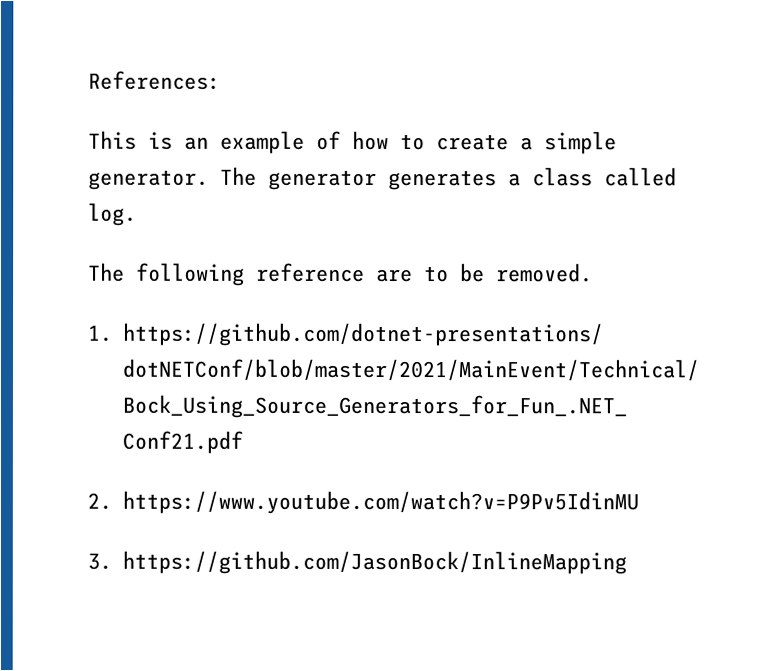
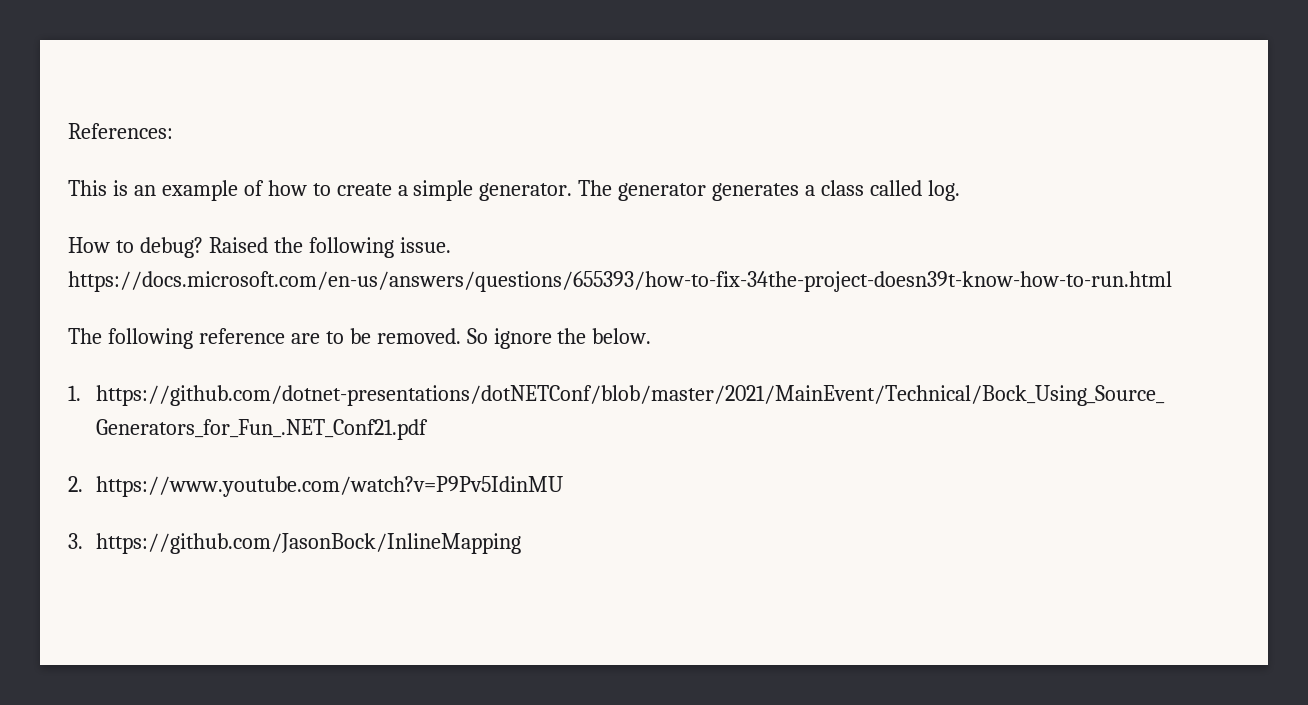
(137, 214) none -> [68,237,451,258] [68,271,1172,292] // How to debug? Raised the following issue. https://docs.microsoft.com/en-us/answers/questions/655393/how-to-fix-34the-project-doesn39t-know-how-to-run.html
(593, 273) none -> [466,328,652,349] So ignore the below.

